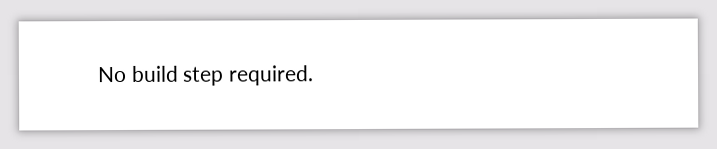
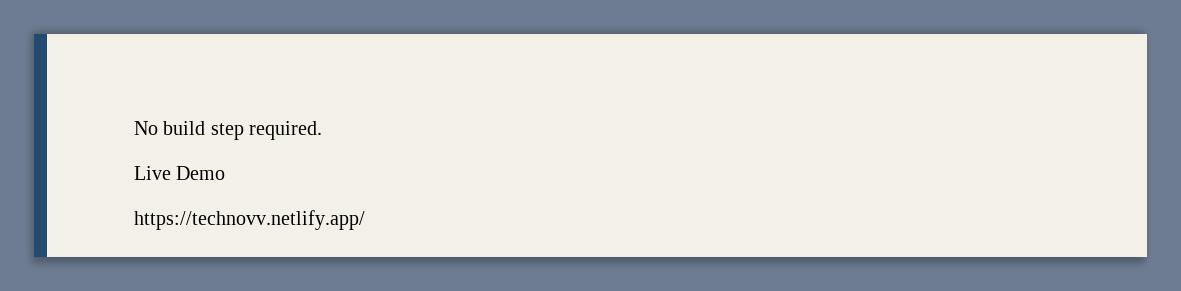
(315, 75) none -> [134,166,226,180] [134,210,365,230] // Live Demo // https://technovv.netlify.app/

